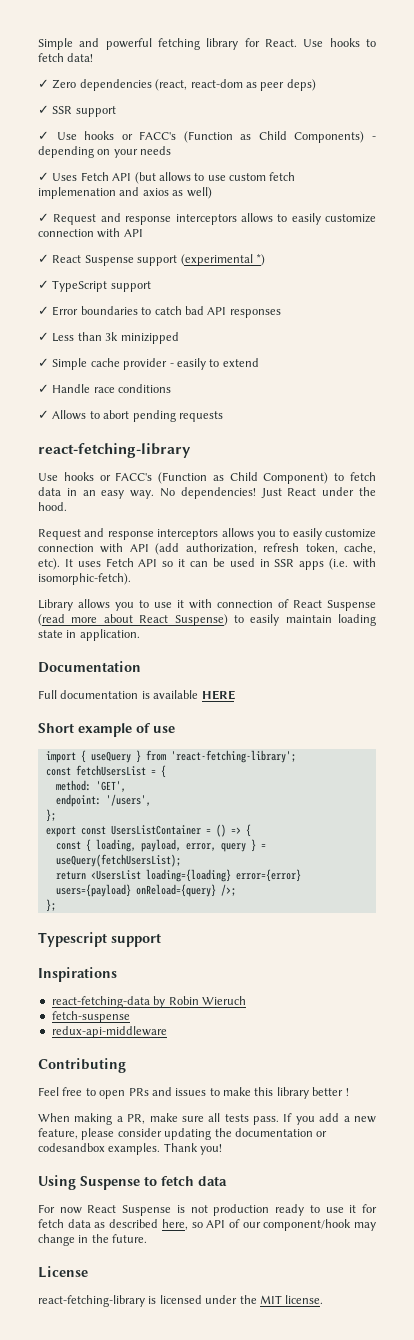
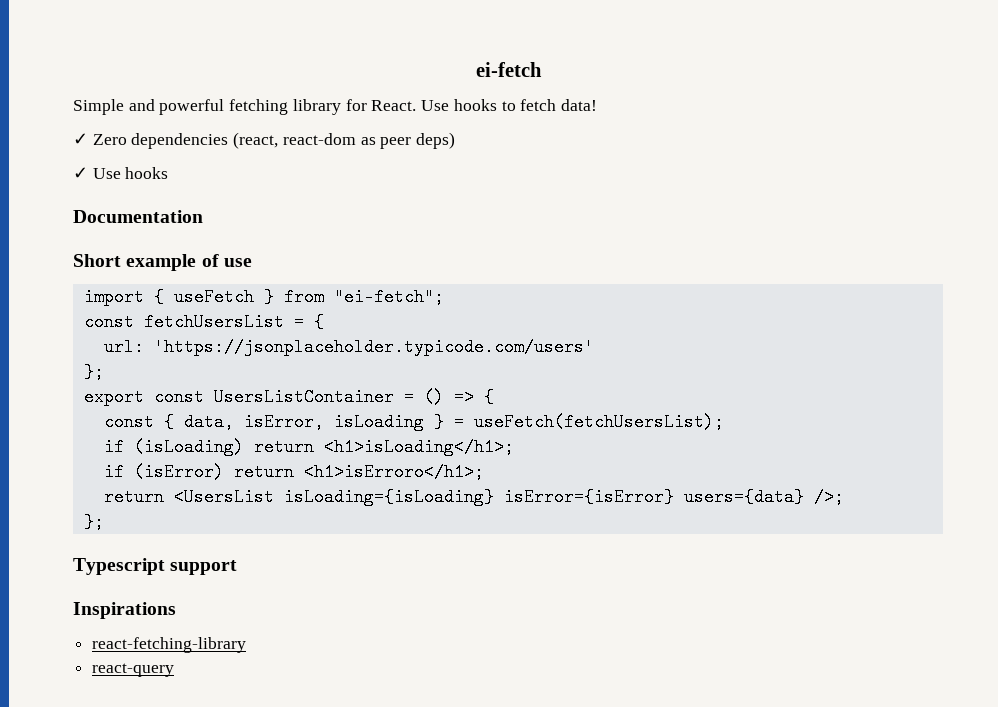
(38, 44) none -> [475,62,542,77] ei-fetch //
[38,105,116,117] // ✓ SSR support -> (456, 140) none
[121,131,376,143] [38,146,172,158] [38,172,296,184] [38,187,212,199] [38,213,376,225] [38,228,143,238] [38,254,265,266] [38,280,151,292] [38,306,281,318] [38,332,179,344] [38,358,259,370] [38,384,172,393] [38,410,223,422] [38,443,191,458] [38,472,376,484] [38,487,377,499] [38,502,67,511] [38,528,376,540] [38,543,376,555] [38,558,376,570] [38,573,131,585] [38,599,376,611] [38,614,376,626] [38,629,140,641] [38,661,141,673] [38,690,235,700] or FACC's (Function as Child Components) - depending on your needs // ✓ Uses Fetch API (but allows to use custom fetch implemenation and axios as well) // ✓ Request and response interceptors allows to easily customize connection with API // ✓ React Suspense support (experimental *) // ✓ TypeScript support // ✓ Error boundaries to catch bad API responses // ✓ Less than 3k minizipped // ✓ Simple cache provider - easily to extend // ✓ Handle race conditions // ✓ Allows to abort pending requests // react-fetching-library // Use hooks or FACC's (Function as Child Component) to fetch data in an easy way. No dependencies! Just React under the hood. // Request and response interceptors allows you to easily customize connection with API (add authorization, refresh token, cache, etc). It uses Fetch API so it can be used in SSR apps (i.e. with isomorphic-fetch). // Library allows you to use it with connection of React Suspense (read more about React Suspense) to easily maintain loading state in application. // Documentation // Full documentation is available HERE -> [73,210,203,223] // Documentation
[90,751,131,763] useQuery -> [173,288,254,306] useFetch
[170,750,296,763] 'react-fetching-library'; -> [333,288,444,306] "ei-fetch";
[55,780,126,792] [55,794,151,807] method: 'GET', // endpoint: '/users', -> [103,338,594,356] url: 'https://jsonplaceholder.typicode.com/users'
[95,839,266,852] [55,854,181,867] [55,869,301,882] [55,884,216,897] loading, payload, error, query } = useQuery(fetchUsersList); // return <UsersList loading={loading} error={error} users={payload} onReload={query} -> [183,413,724,431] [103,438,514,456] [103,463,484,481] [103,488,804,506] data, isError, isLoading } = useFetch(fetchUsersList); // if (isLoading) return <h1>isLoading</h1>; // if (isError) return <h1>isErroro</h1>; // return <UsersList isLoading={isLoading} isError={isError} users={data}
[51,996,246,1008] [51,1011,130,1023] [51,1026,167,1038] [38,1058,126,1073] [38,1087,349,1099] [38,1113,376,1125] [38,1128,328,1140] [38,1143,223,1155] [38,1175,227,1190] [38,1204,378,1216] [38,1219,376,1231] [38,1234,148,1246] [38,1266,88,1278] [38,1295,324,1307] react-fetching-data by Robin Wieruch // fetch-suspense // redux-api-middleware // Contributing // Feel free to open PRs and issues to make this library better ! // When making a PR, make sure all tests pass. If you add a new feature, please consider updating the documentation or codesandbox examples. Thank you! // Using Suspense to fetch data // For now React Suspense is not production ready to use it for fetch data as described here, so API of our component/hook may change in the future. // License // react-fetching-library is licensed under the MIT license. -> [92,637,247,653] [92,663,175,677] react-fetching-library // react-query

